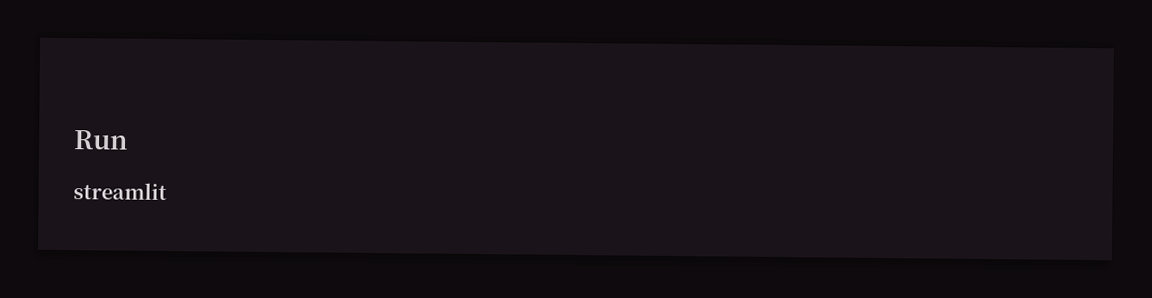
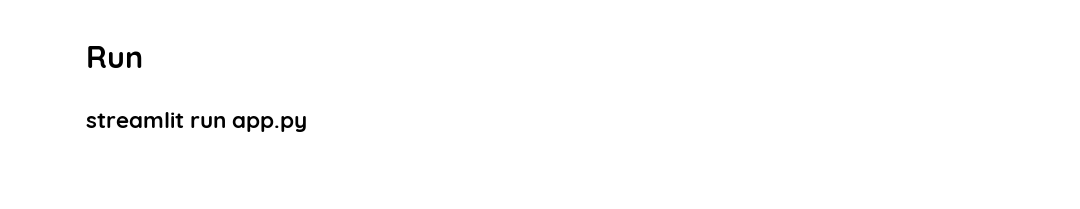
(167, 191) none -> [190,116,308,132] run app.py

